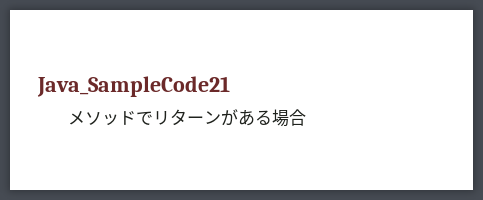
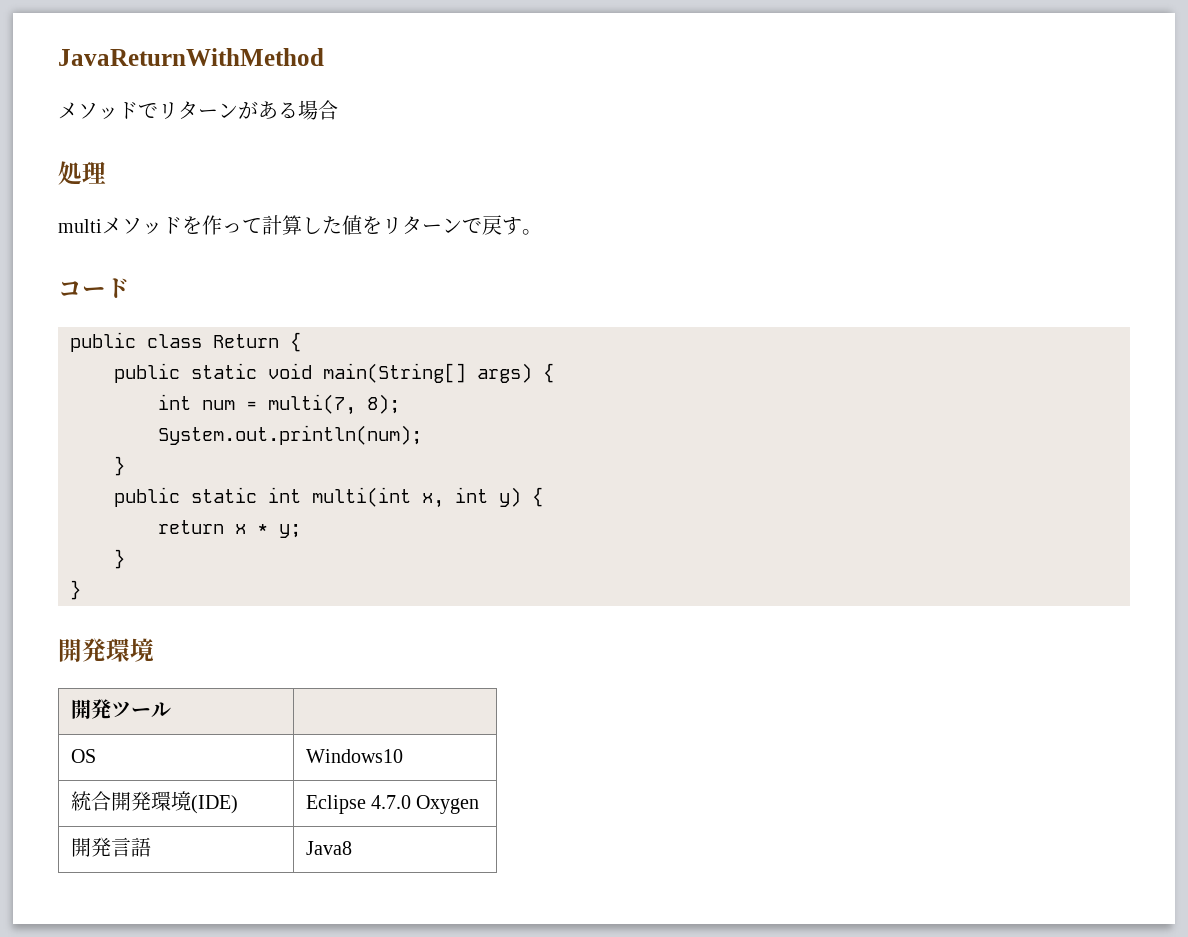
[37,76,230,97] Java_SampleCode21 -> [58,48,324,66] JavaReturnWithMethod
(307, 117) none -> [58,161,106,185] [58,215,542,235] [58,278,130,298] [70,332,301,352] [114,363,554,383] [158,394,400,415] [158,425,422,445] [114,456,125,476] [114,487,543,508] [158,520,301,538] [114,549,125,569] [70,580,81,600] [58,638,154,662] [70,699,171,719] [70,749,96,763] [305,749,403,763] [70,791,238,814] [305,795,480,814] [70,837,151,857] [305,841,352,855] // 処理 // multiメソッドを作って計算した値をリターンで戻す。 // コード // public class Return { // public static void main(String[] args) { // int num = multi(7, 8); // System.out.println(num); // } // public static int multi(int x, int y) { // return x * y; // } // } // 開発環境 // 開発ツール | // OS | Windows10 // 統合開発環境(IDE) | Eclipse 4.7.0 Oxygen // 開発言語 | Java8

